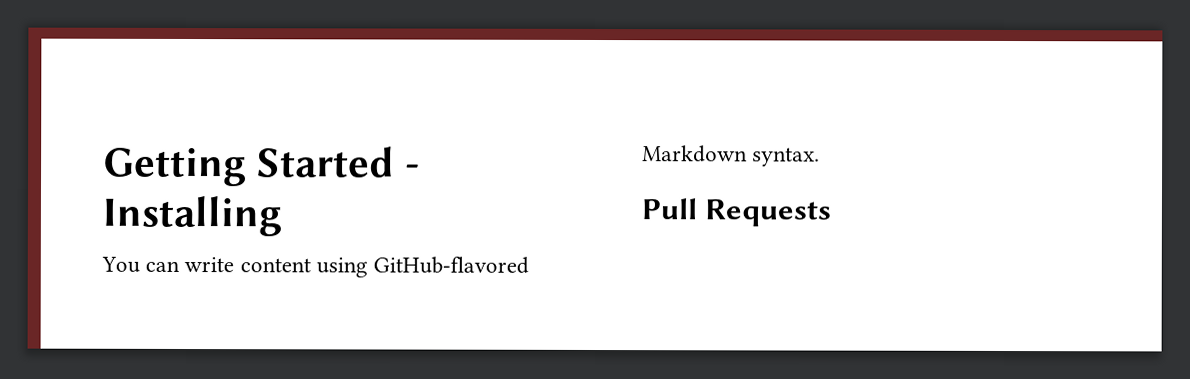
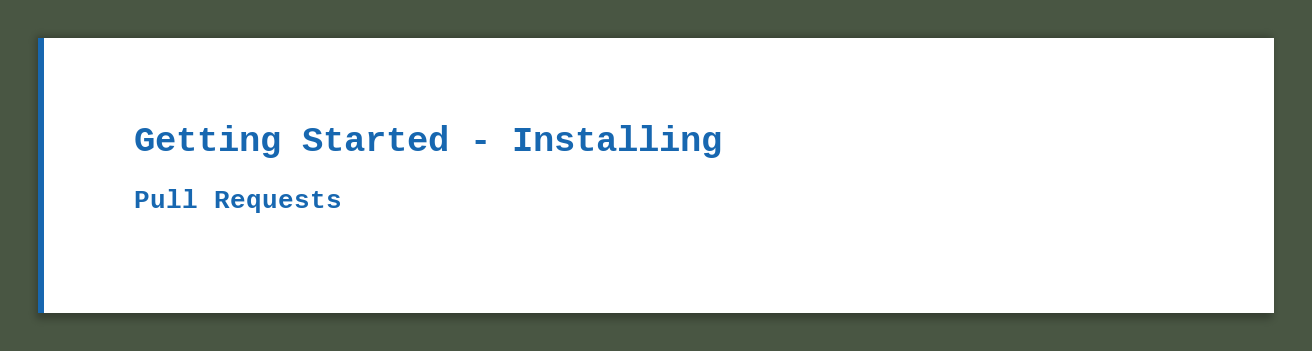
[101,256,530,278] [642,145,821,167] // You can write content using GitHub-flavored Markdown syntax. -> (722, 141) none

